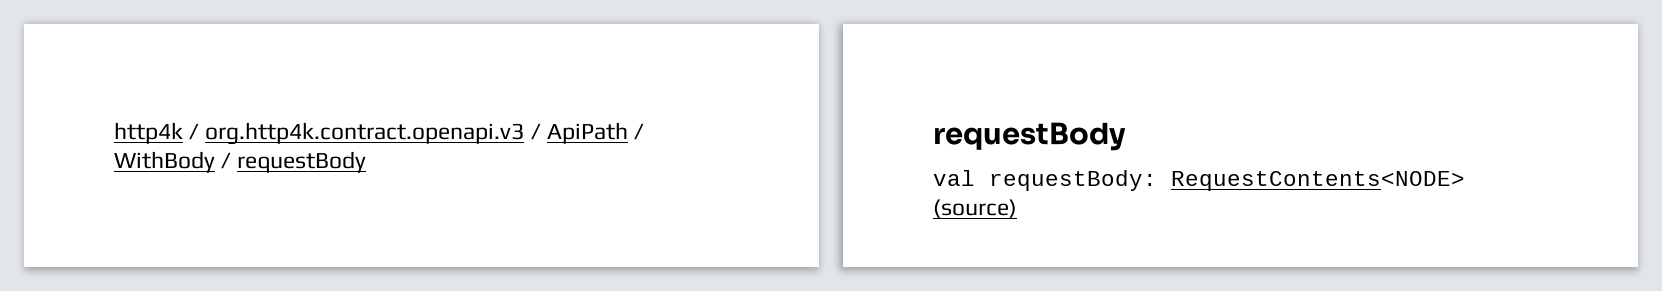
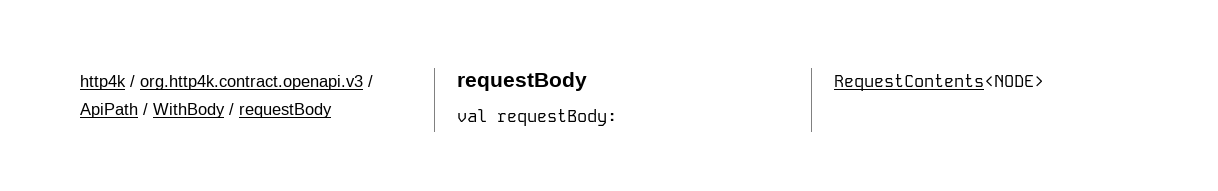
[933,199,1017,218] (source) -> (1044, 82) none

